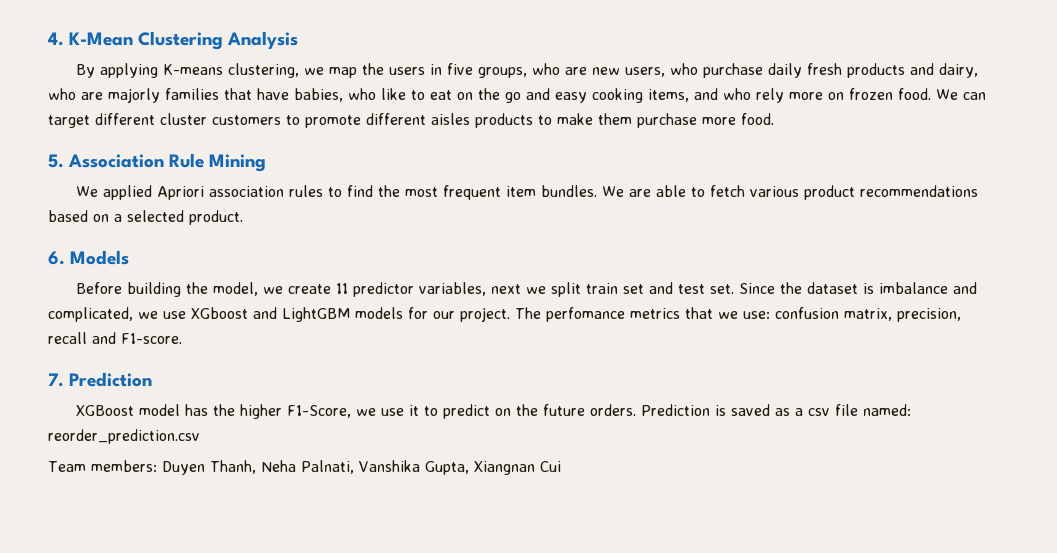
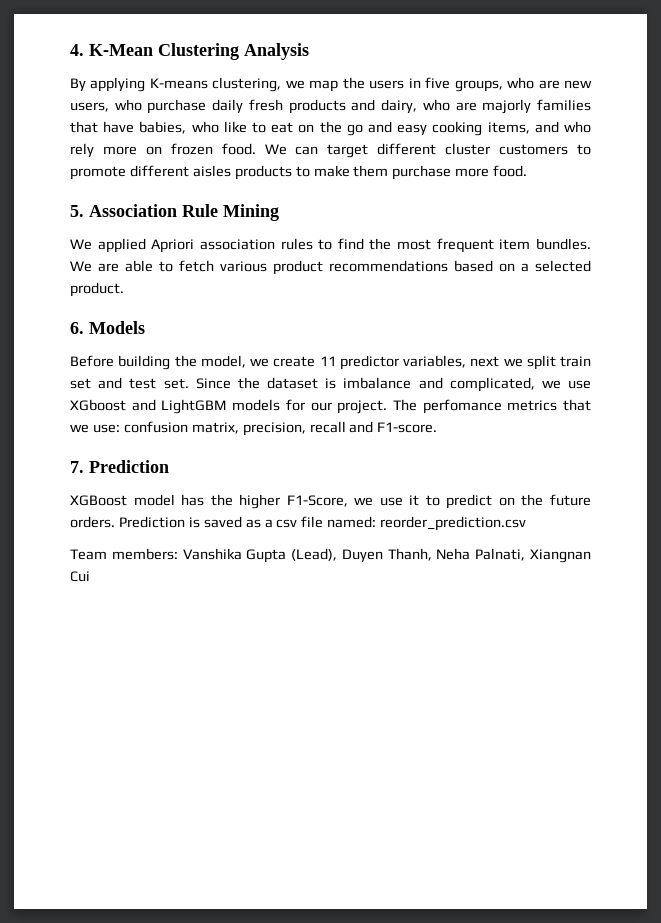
(157, 466) none -> [182,548,338,563] Vanshika Gupta (Lead),
[358,460,469,475] Vanshika Gupta, -> (526, 554) none

